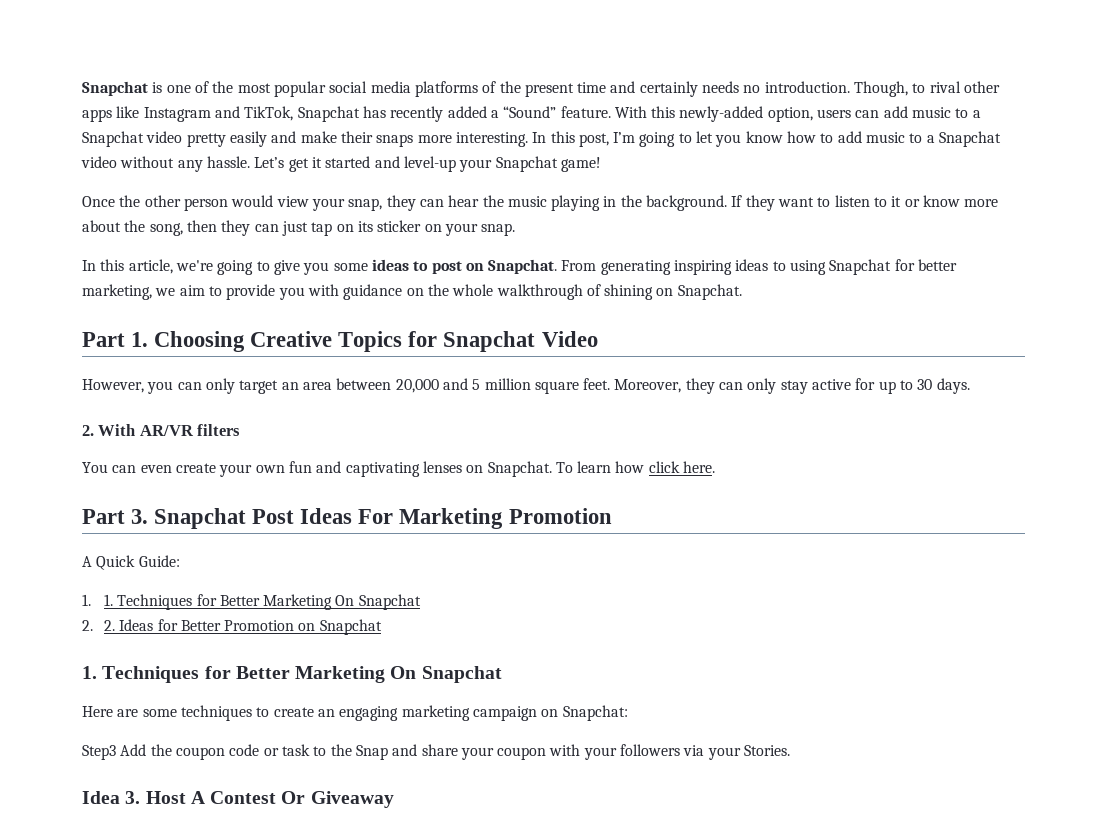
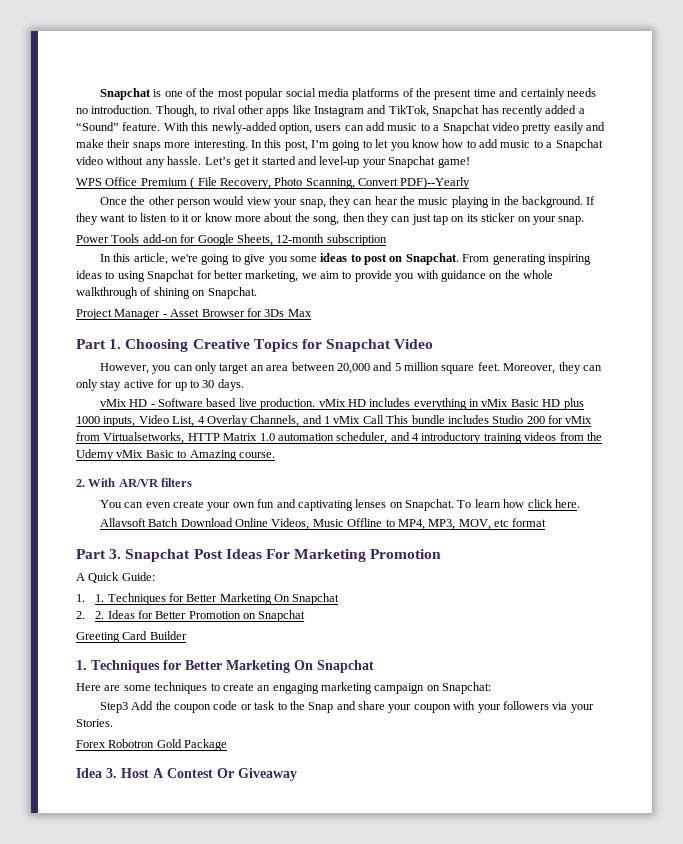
(601, 164) none -> [76,177,471,189] // WPS Office Premium ( File Recovery, Photo Scanning, Convert PDF)--Yearly
(516, 229) none -> [76,234,387,246] // Power Tools add-on for Google Sheets, 12-month subscription
(742, 292) none -> [76,308,312,320] // Project Manager - Asset Browser for 3Ds Max
(970, 386) none -> [99,398,584,410] [76,415,593,427] [76,432,602,444] [76,449,275,461] // vMix HD - Software based live production. vMix HD includes everything in vMix Basic HD plus 1000 inputs, Video List, 4 Overlay Channels, and 1 vMix Call This bundle includes Studio 200 for vMix from Virtualsetworks, HTTP Matrix 1.0 automation scheduler, and 4 introductory training videos from the Udemy vMix Basic to Amazing course.
(716, 467) none -> [99,518,547,530] // Allavsoft Batch Download Online Videos, Music Offline to MP4, MP3, MOV, etc format
(382, 627) none -> [76,631,187,643] // Greeting Card Builder
(791, 750) none -> [76,739,228,751] // Forex Robotron Gold Package

